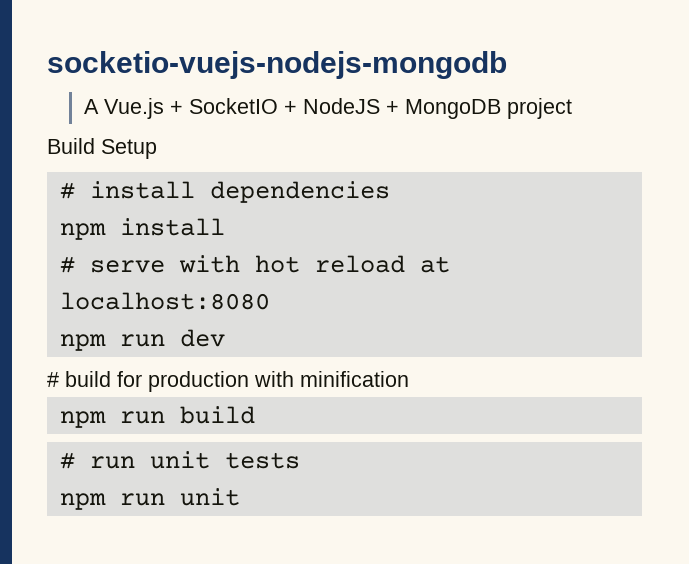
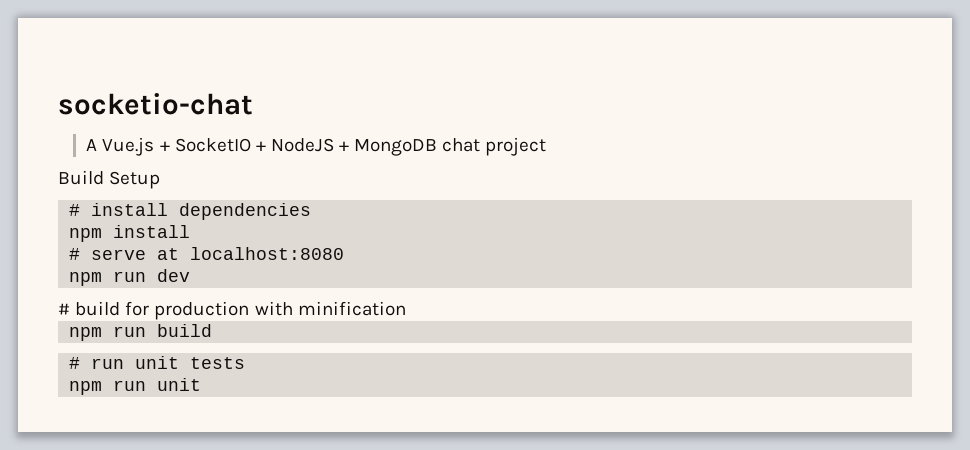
[47,51,507,79] socketio-vuejs-nodejs-mongodb -> [58,93,253,115] socketio-chat
(502, 109) none -> [442,138,481,152] chat
[178,255,405,273] with hot reload -> (147, 254) none

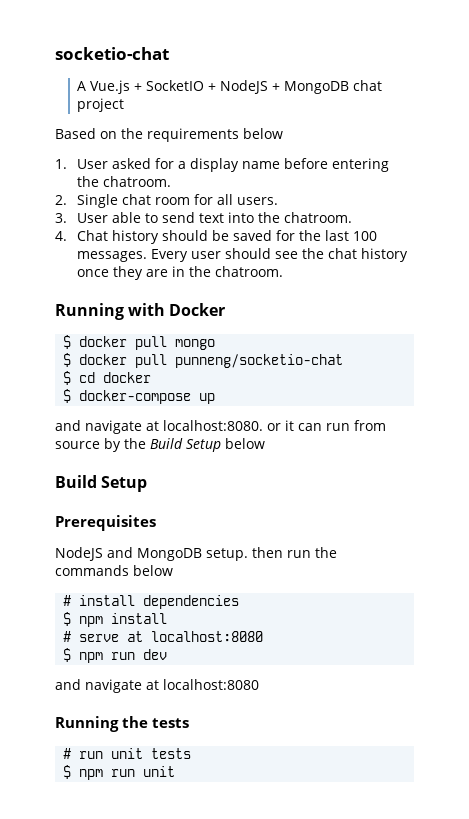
[58,170,161,189] Build Setup -> [55,128,283,142] [55,158,390,172] [77,176,172,187] [55,194,279,208] [55,212,353,223] [55,230,378,244] [77,248,409,262] [77,266,284,280] [55,303,226,320] [63,335,216,350] [63,353,344,368] [63,371,152,385] [63,389,216,404] [55,420,386,434] [55,438,265,452] [55,475,148,492] [55,515,156,531] [55,547,337,561] [55,565,173,576] Based on the requirements below // 1. User asked for a display name before entering the chatroom. // 2. Single chat room for all users. // 3. User able to send text into the chatroom. // 4. Chat history should be saved for the last 100 messages. Every user should see the chat history once they are in the chatroom. // Running with Docker // $ docker pull mongo // $ docker pull punneng/socketio-chat // $ cd docker // $ docker-compose up // and navigate at localhost:8080. or it can run from source by the Build Setup below // Build Setup // Prerequisites // NodeJS and MongoDB setup. then run the commands below
(312, 211) none -> [63,612,72,626] $
(345, 253) none -> [63,648,72,662] $
[58,301,406,320] [69,324,213,341] # build for production with minification // npm run build -> [55,679,259,693] [55,716,189,732] and navigate at localhost:8080 // Running the tests
(246, 363) none -> [63,765,72,779] $

